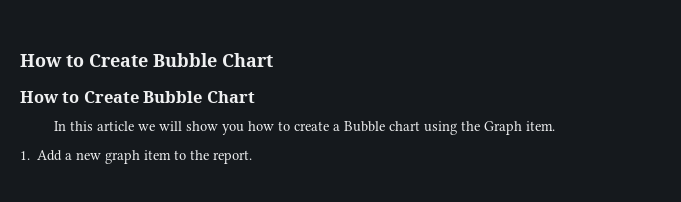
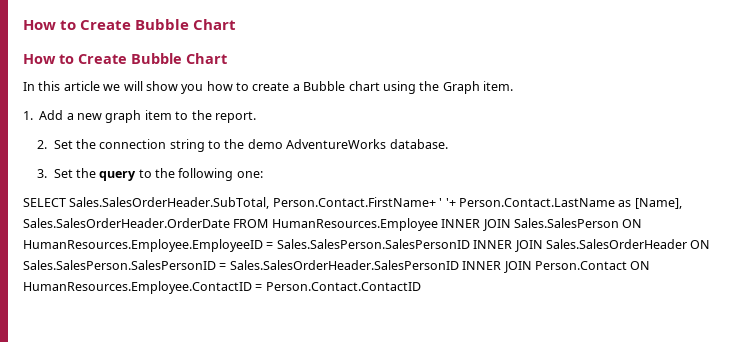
(253, 157) none -> [37,139,448,152] [37,168,263,181] [23,197,682,209] [23,218,643,231] [23,239,711,252] [23,260,651,273] [23,281,421,294] // 2. Set the connection string to the demo AdventureWorks database. // 3. Set the query to the following one: // SELECT Sales.SalesOrderHeader.SubTotal, Person.Contact.FirstName+ ' '+ Person.Contact.LastName as [Name], Sales.SalesOrderHeader.OrderDate FROM HumanResources.Employee INNER JOIN Sales.SalesPerson ON HumanResources.Employee.EmployeeID = Sales.SalesPerson.SalesPersonID INNER JOIN Sales.SalesOrderHeader ON Sales.SalesPerson.SalesPersonID = Sales.SalesOrderHeader.SalesPersonID INNER JOIN Person.Contact ON HumanResources.Employee.ContactID = Person.Contact.ContactID

